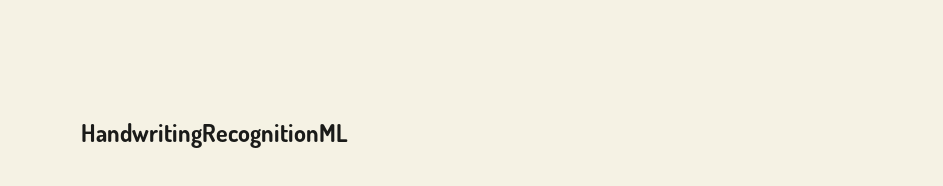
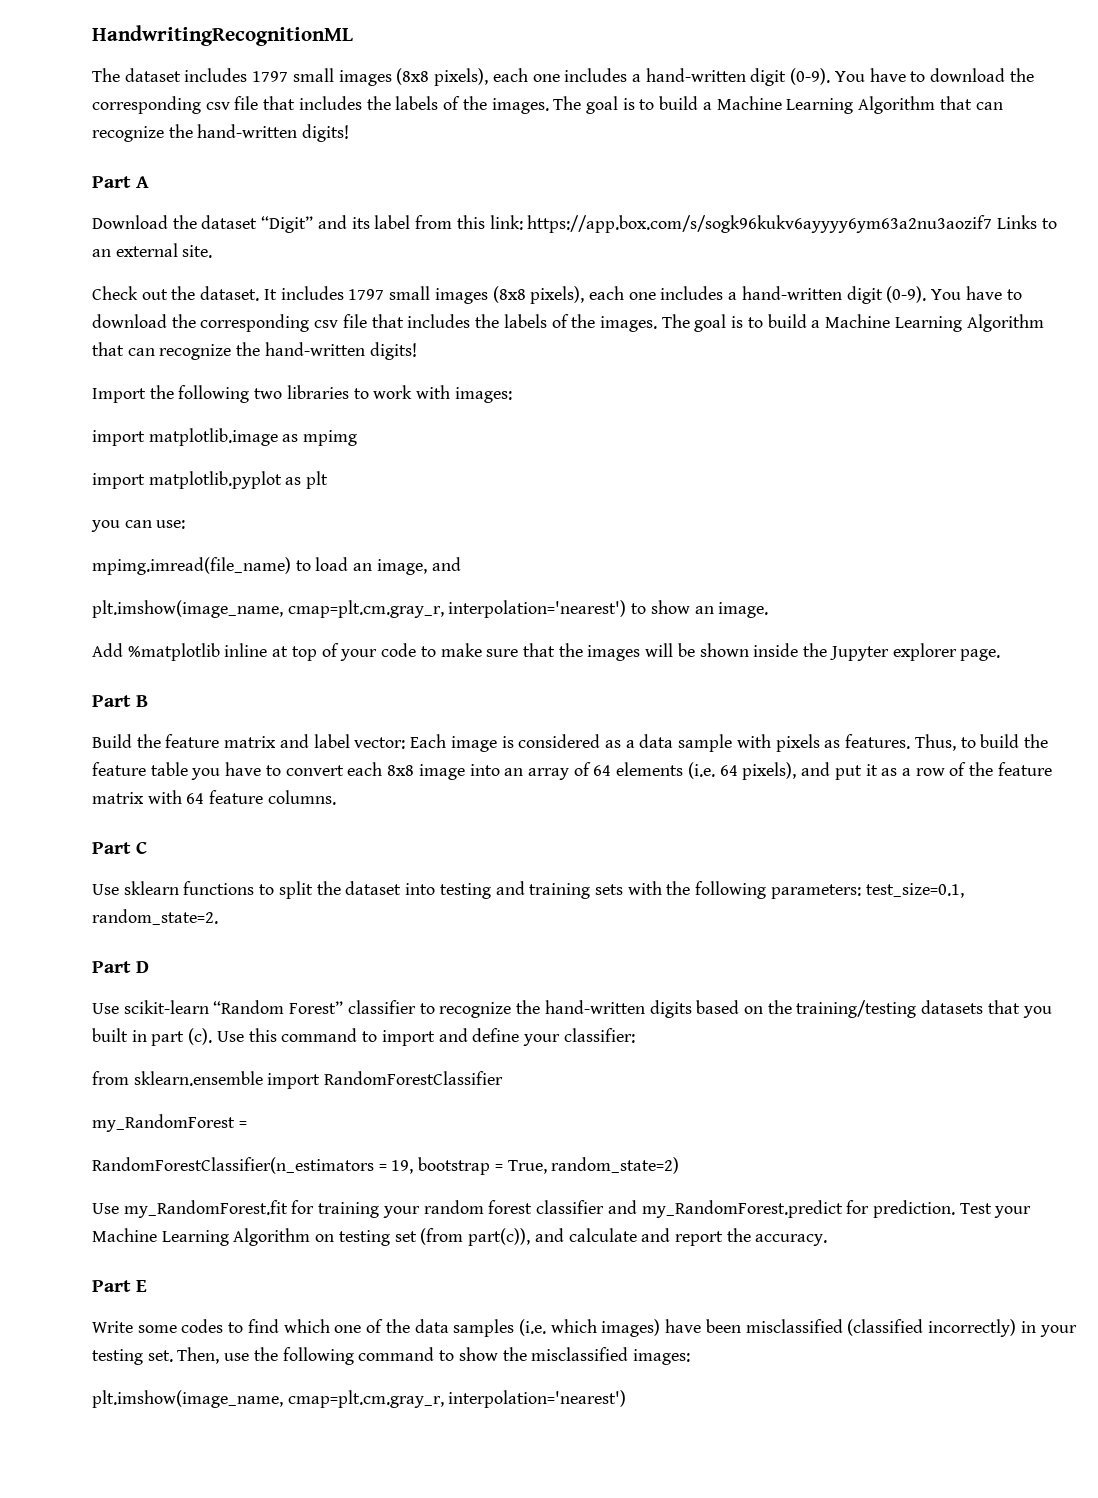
(348, 135) none -> [92,68,1034,86] [92,96,1003,114] [92,124,350,142] [92,176,150,188] [92,215,1057,233] [92,243,213,258] [92,286,1022,304] [92,314,1044,332] [92,342,417,360] [92,385,512,403] [92,428,358,446] [92,471,329,489] [91,520,186,532] [92,557,461,575] [92,600,769,618] [92,643,1001,661] [92,695,149,707] [92,734,1048,752] [92,762,1052,780] [92,790,336,805] [92,841,148,854] [92,881,964,899] [92,909,218,925] [92,961,150,973] [92,1000,1052,1018] [92,1028,635,1046] [92,1071,504,1089] [92,1114,247,1132] [92,1157,680,1175] [92,1200,1032,1218] [92,1228,828,1246] [92,1280,148,1292] [92,1319,1077,1337] [92,1347,690,1365] [92,1390,627,1408] // The dataset includes 1797 small images (8x8 pixels), each one includes a hand-written digit (0-9). You have to download the corresponding csv file that includes the labels of the images. The goal is to build a Machine Learning Algorithm that can recognize the hand-written digits! // Part A // Download the dataset “Digit” and its label from this link: https://app.box.com/s/sogk96kukv6ayyyy6ym63a2nu3aozif7 Links to an external site. // Check out the dataset. It includes 1797 small images (8x8 pixels), each one includes a hand-written digit (0-9). You have to download the corresponding csv file that includes the labels of the images. The goal is to build a Machine Learning Algorithm that can recognize the hand-written digits! // Import the following two libraries to work with images: // import matplotlib.image as mpimg // import matplotlib.pyplot as plt // you can use: // mpimg.imread(file_name) to load an image, and // plt.imshow(image_name, cmap=plt.cm.gray_r, interpolation='nearest') to show an image. // Add %matplotlib inline at top of your code to make sure that the images will be shown inside the Jupyter explorer page. // Part B // Build the feature matrix and label vector: Each image is considered as a data sample with pixels as features. Thus, to build the feature table you have to convert each 8x8 image into an array of 64 elements (i.e. 64 pixels), and put it as a row of the feature matrix with 64 feature columns. // Part C // Use sklearn functions to split the dataset into testing and training sets with the following parameters: test_size=0.1, random_state=2. // Part D // Use scikit-learn “Random Forest” classifier to recognize the hand-written digits based on the training/testing datasets that you built in part (c). Use this command to import and define your classifier: // from sklearn.ensemble import RandomForestClassifier // my_RandomForest = // RandomForestClassifier(n_estimators = 19, bootstrap = True, random_state=2) // Use my_RandomForest.fit for training your random forest classifier and my_RandomForest.predict for prediction. Test your Machine Learning Algorithm on testing set (from part(c)), and calculate and report the accuracy. // Part E // Write some codes to find which one of the data samples (i.e. which images) have been misclassified (classified incorrectly) in your testing set. Then, use the following command to show the misclassified images: // plt.imshow(image_name, cmap=plt.cm.gray_r, interpolation='nearest')

